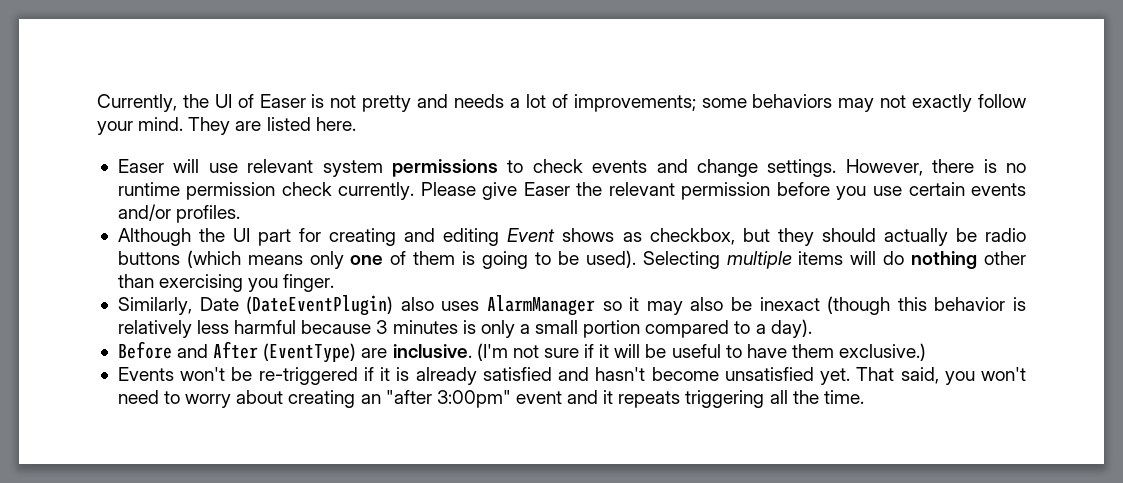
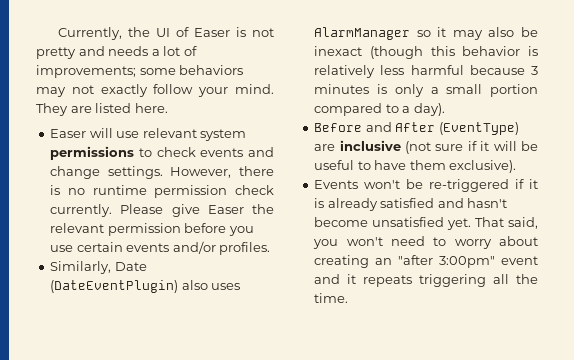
[117,228,1027,246] [117,250,1026,269] [117,274,335,292] // Although the UI part for creating and editing Event shows as checkbox, but they should actually be radio buttons (which means only one of them is going to be used). Selecting multiple items will do nothing other than exercising you finger. -> (271, 248) none
[392,343,539,361] inclusive. (I'm not -> [339,140,432,154] inclusive (not
[839,343,927,361] exclusive.) -> [449,160,517,173] exclusive).

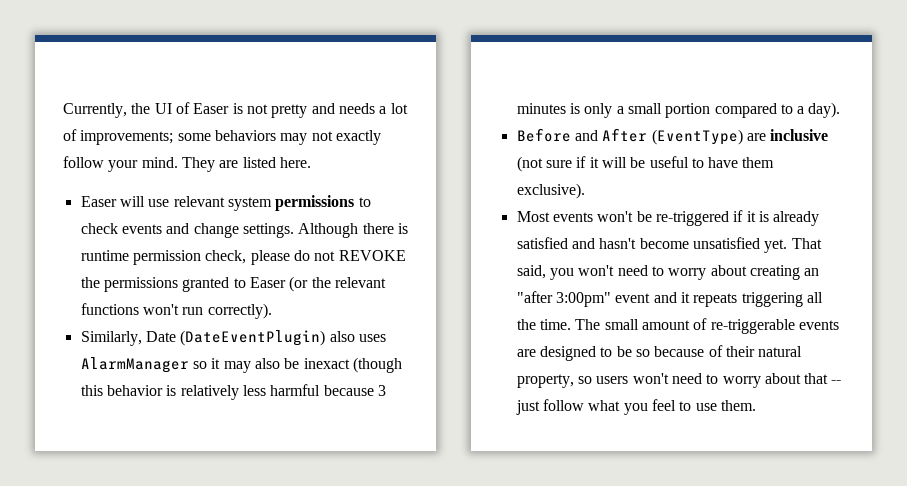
[170,167,232,178] However, -> [298,223,359,238] Although
[67,188,85,195] no -> (408, 228) none
[235,185,274,195] [50,204,274,217] [50,223,254,236] [50,241,271,255] check currently. Please give Easer the relevant permission before you use certain events and/or profiles. -> [205,250,406,265] [80,276,386,292] [80,303,272,319] check, please do not REVOKE the permissions granted to Easer (or the relevant functions won't run correctly).
[314,180,359,189] Events -> [516,211,593,222] Most events
(349, 298) none -> [575,318,839,334] [516,345,803,361] [516,373,842,388] [515,399,756,415] The small amount of re-triggerable events are designed to be so because of their natural property, so users won't need to worry about that -- just follow what you feel to use them.

